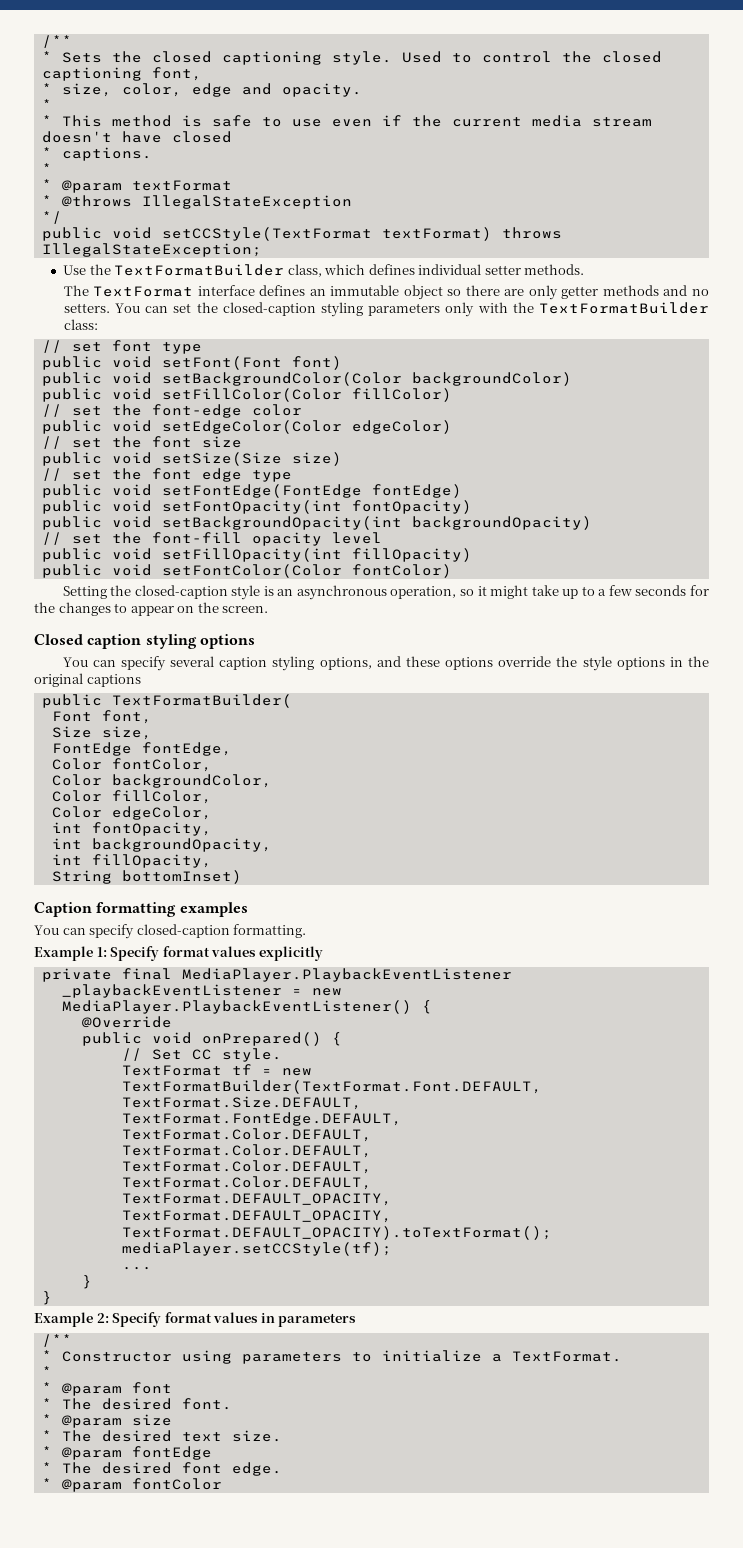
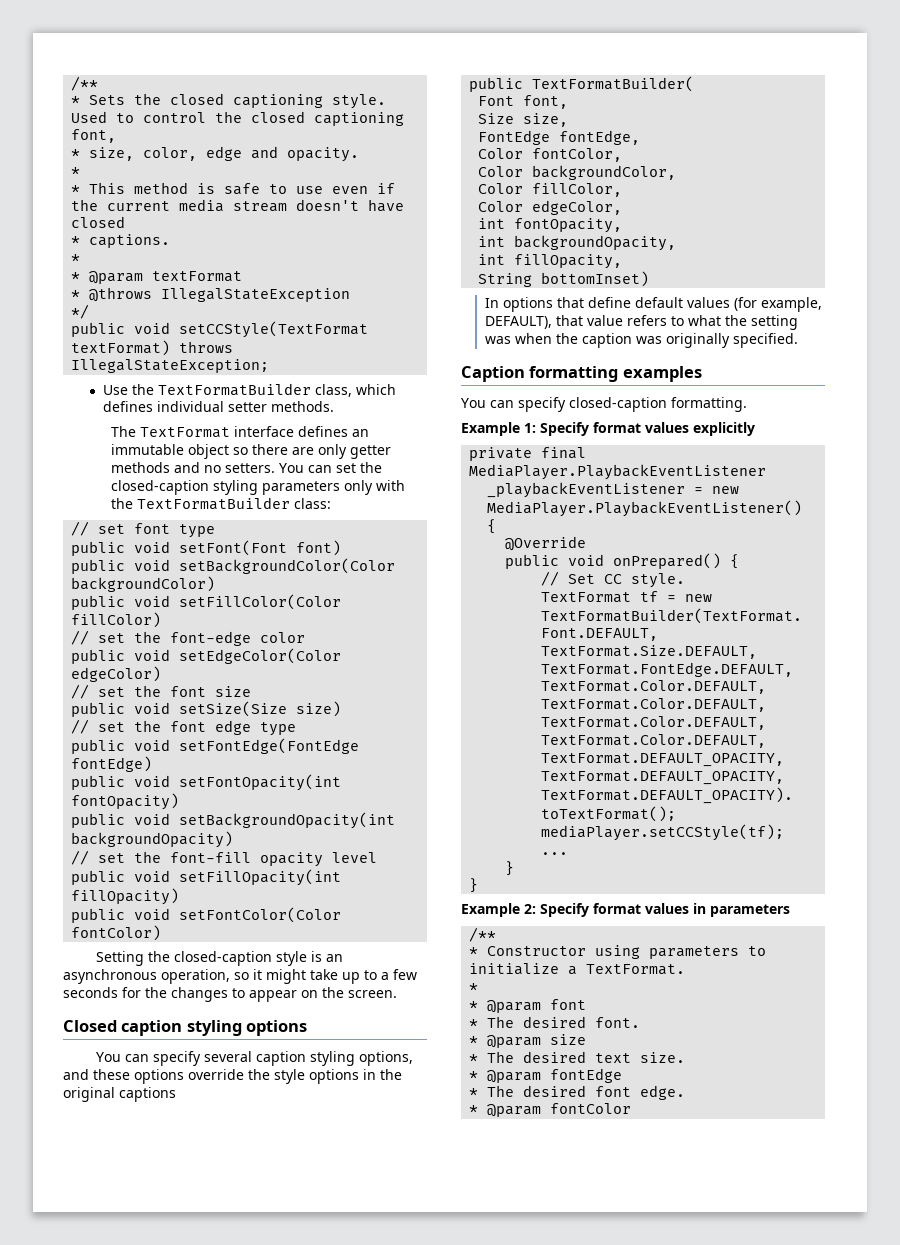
(242, 877) none -> [485,297,823,312] [485,315,799,330] [485,333,799,348] // In options that define default values (for example, DEFAULT), that value refers to what the setting was when the caption was originally specified.

